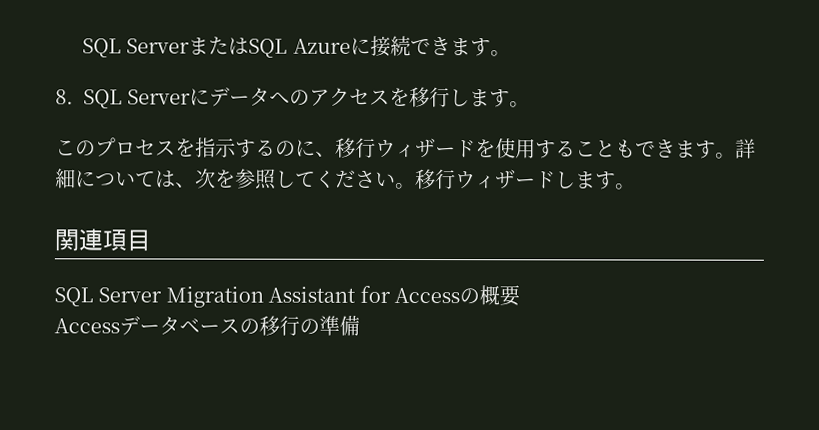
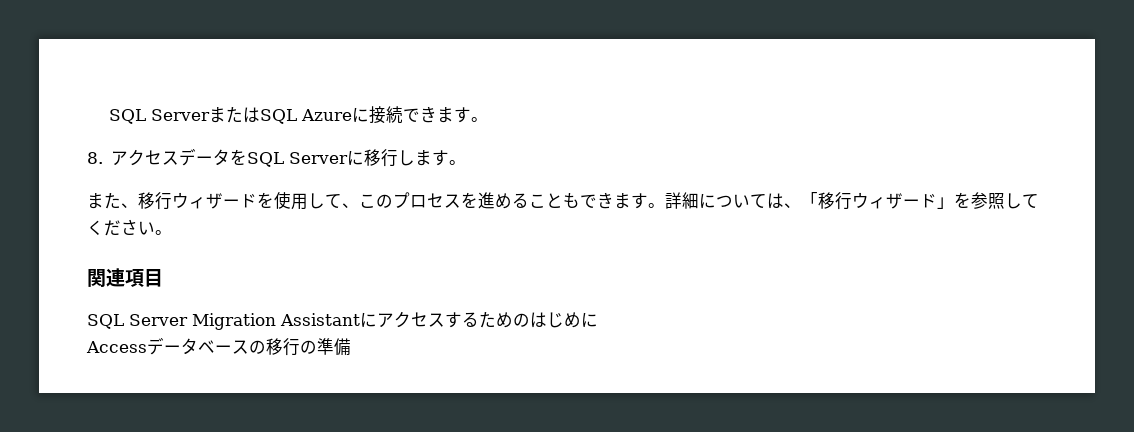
[83,86,531,109] [55,137,316,158] SQL Serverにデータへのアクセスを移行します。 // このプロセスを指示するのに -> [111,148,467,167] [87,192,121,209] アクセスデータをSQL Serverに移行します。 // また
[535,140,556,159] す -> [308,192,512,209] して、このプロセスを進め
[195,168,216,189] 次 -> [801,192,954,210] 「移行ウィザード」
[415,169,636,190] 移行ウィザードします。 -> (172, 232) none
[359,285,520,307] for Accessの概要 -> [360,311,598,328] にアクセスするためのはじめに

